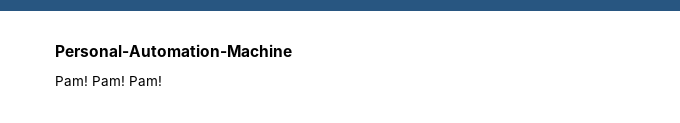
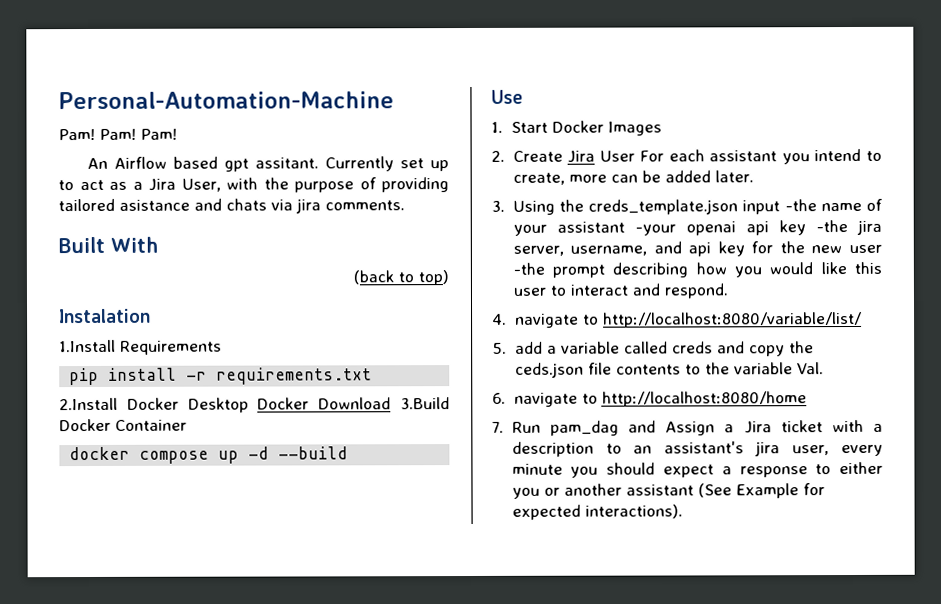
(162, 81) none -> [87,156,449,172] [58,177,449,193] [58,198,405,214] [58,236,158,254] [353,270,449,286] [59,308,151,324] [59,339,222,355] [69,367,373,386] [59,397,450,413] [59,418,187,432] [69,446,349,464] [491,89,523,104] [491,120,662,136] [491,148,882,165] [512,170,754,185] [491,198,883,215] [512,219,882,236] [512,241,882,257] [512,261,882,278] [512,283,728,299] [492,311,863,328] [492,341,814,357] [514,362,825,378] [492,391,808,407] [492,419,883,436] [511,441,883,457] [511,461,883,478] [511,483,825,499] [511,504,683,520] // An Airflow based gpt assitant. Currently set up to act as a Jira User, with the purpose of providing tailored asistance and chats via jira comments. // Built With // (back to top) // Instalation // 1.Install Requirements // pip install -r requirements.txt // 2.Install Docker Desktop Docker Download 3.Build Docker Container // docker compose up -d --build // Use // 1. Start Docker Images // 2. Create Jira User For each assistant you intend to create, more can be added later. // 3. Using the creds_template.json input -the name of your assistant -your openai api key -the jira server, username, and api key for the new user -the prompt describing how you would like this user to interact and respond. // 4. navigate to http://localhost:8080/variable/list/ // 5. add a variable called creds and copy the ceds.json file contents to the variable Val. // 6. navigate to http://localhost:8080/home // 7. Run pam_dag and Assign a Jira ticket with a description to an assistant's jira user, every minute you should expect a response to either you or another assistant (See Example for expected interactions).

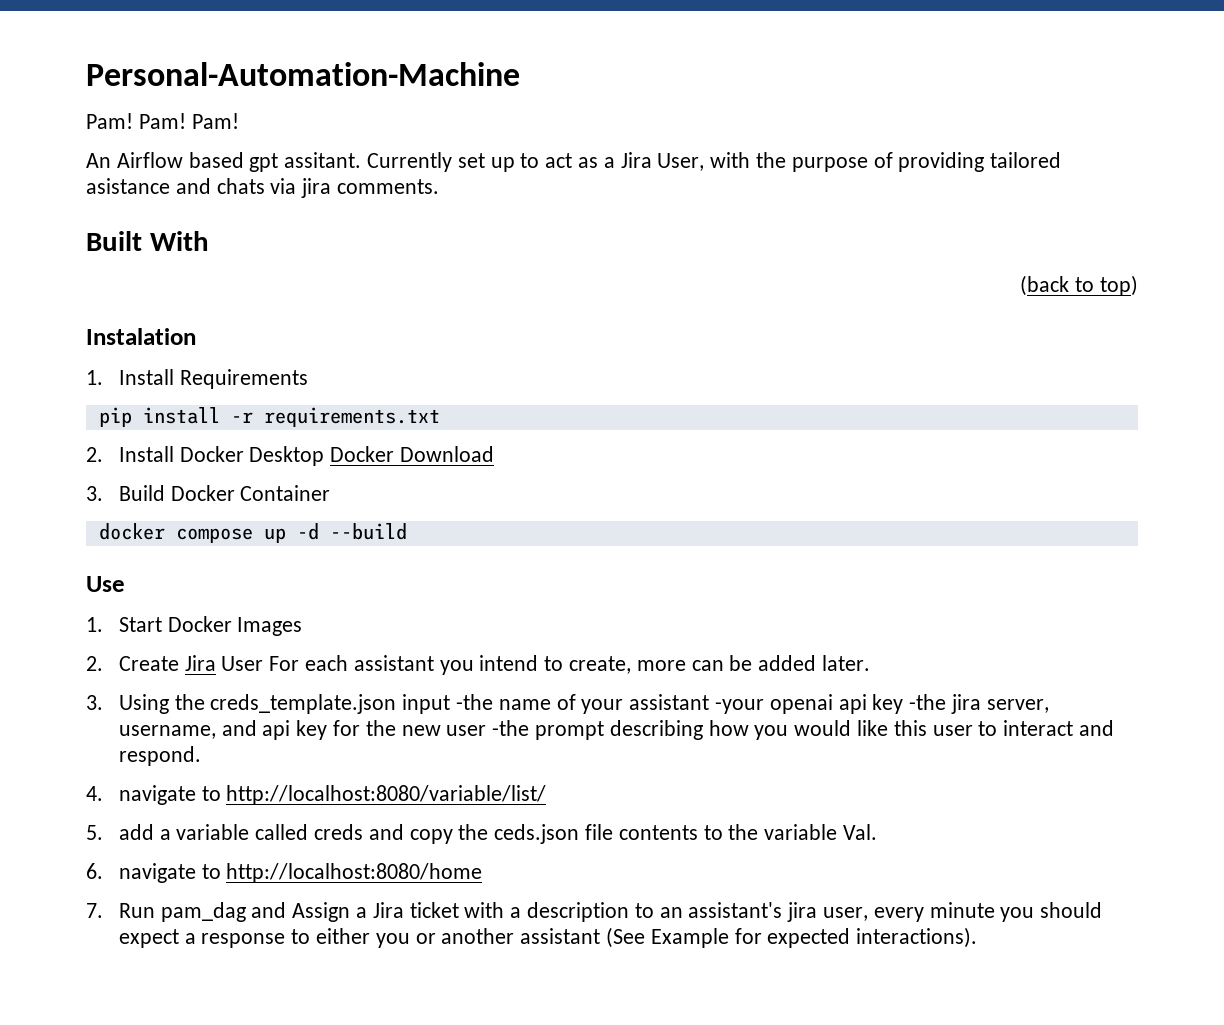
[59,339,116,353] 1.Install -> [86,369,174,385] 1. Install
[59,397,118,411] 2.Install -> [86,446,174,462] 2. Install
[400,397,450,410] 3.Build -> [86,485,165,501] // 3. Build

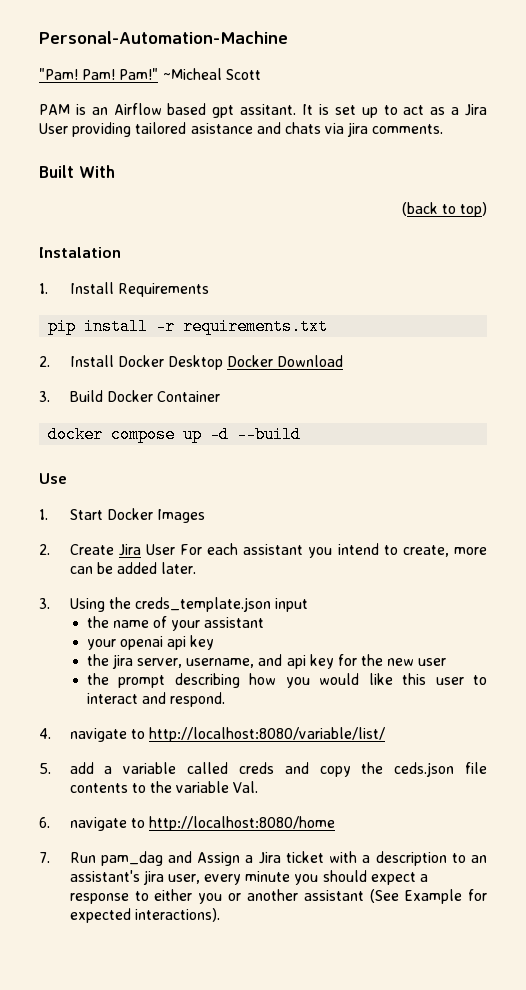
[86,113,239,129] [86,153,111,168] Pam! Pam! Pam! // An -> [39,68,261,80] [39,104,108,115] "Pam! Pam! Pam!" ~Micheal Scott // PAM is an
[367,152,453,172] Currently -> [302,104,329,115] It is
[657,152,893,172] User, with the purpose of -> [39,123,68,134] User
[456,694,494,710] -the -> [86,616,109,628] // the
[715,699,765,714] -your -> [86,639,116,650] // your
[909,694,947,710] -the -> [86,654,109,666] // the
[492,720,530,736] -the -> [86,673,109,685] // the

